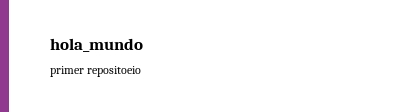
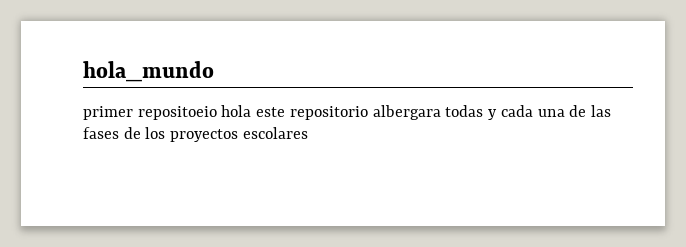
(142, 71) none -> [221,105,611,120] [83,127,308,142] hola este repositorio albergara todas y cada una de las fases de los proyectos escolares

